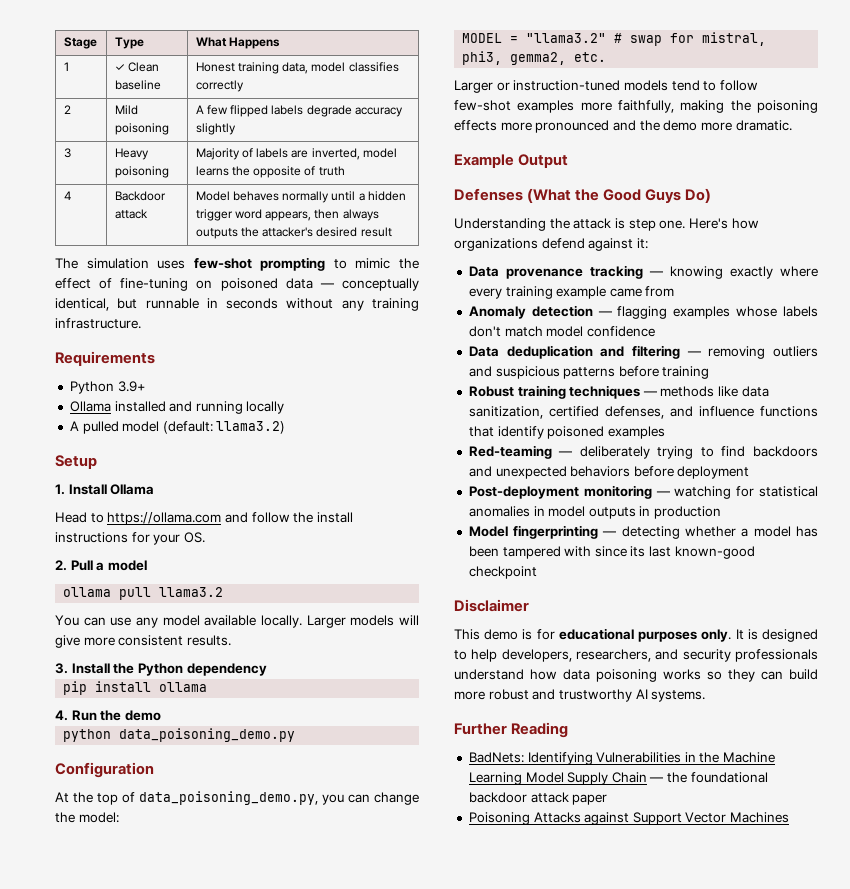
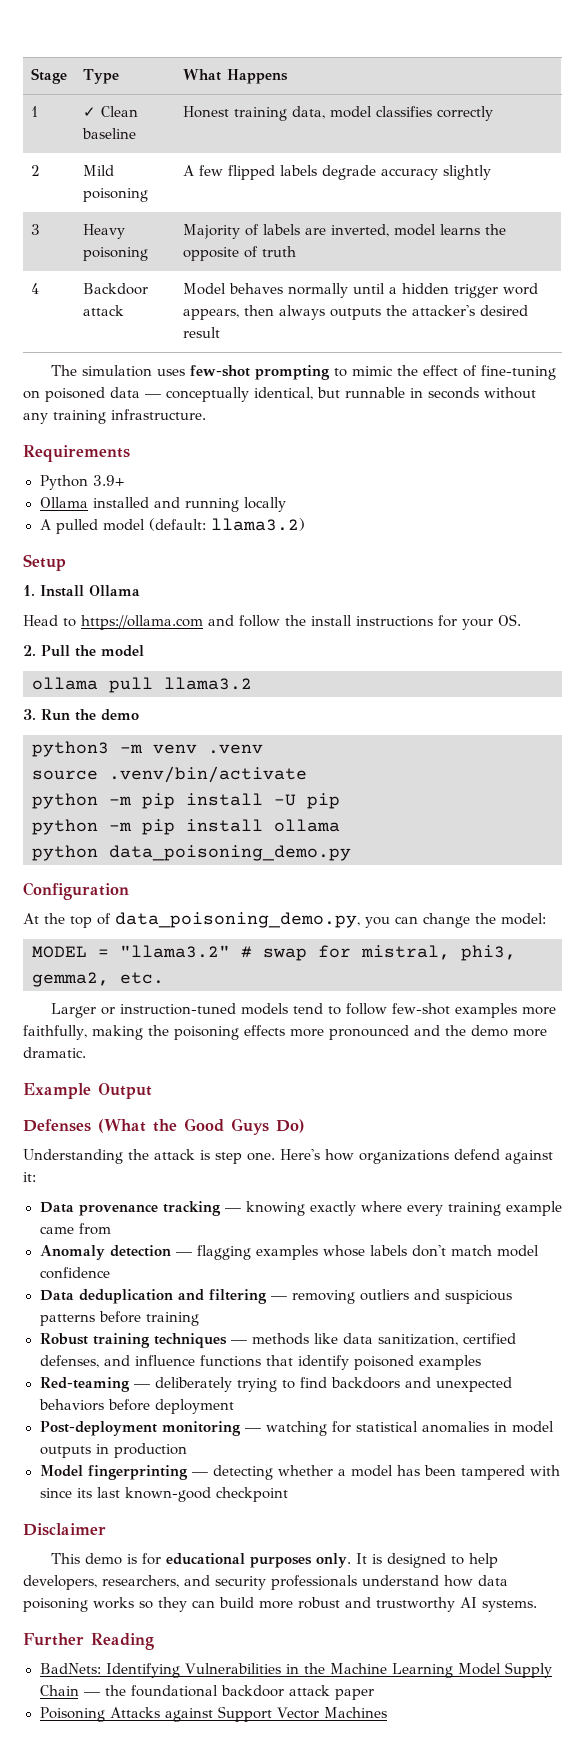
[96,562,105,571] a -> [75,645,96,657] the
[55,615,419,628] [55,635,231,648] [55,663,267,676] You can use any model available locally. Larger models will give more consistent results. // 3. Install the Python dependency // -> [23,709,139,721] [32,741,263,757] [32,766,307,783] [32,793,340,809] [32,819,132,835] 3. Run the demo // python3 -m venv .venv // source .venv/bin/activate // python -m pip install -U pip // python -m
[55,710,161,721] // 4. Run the demo -> (340, 825) none

